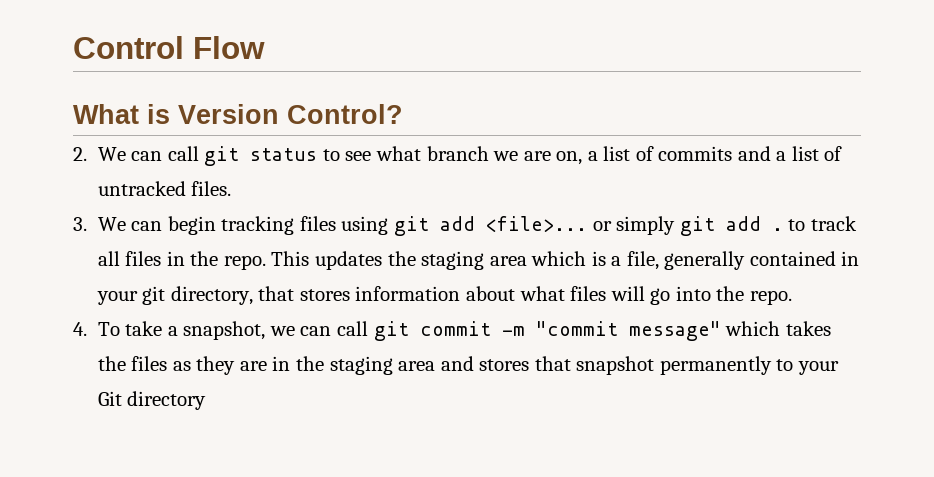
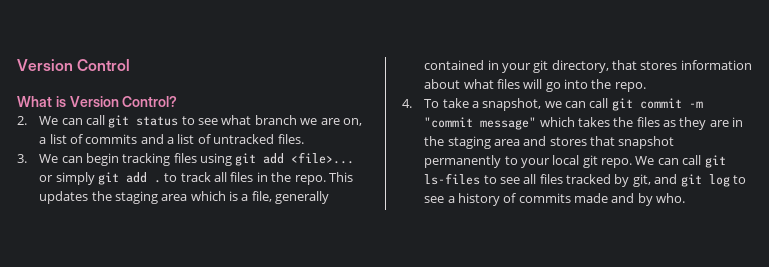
(73, 47) none -> [17,59,73,71] Version
[193,36,265,59] Flow -> (131, 65) none
[97,391,207,410] Git directory -> [552,155,726,168] [424,173,746,187] [424,193,686,206] local git repo. We can call git ls-files to see all files tracked by git, and git log to see a history of commits made and by who.

